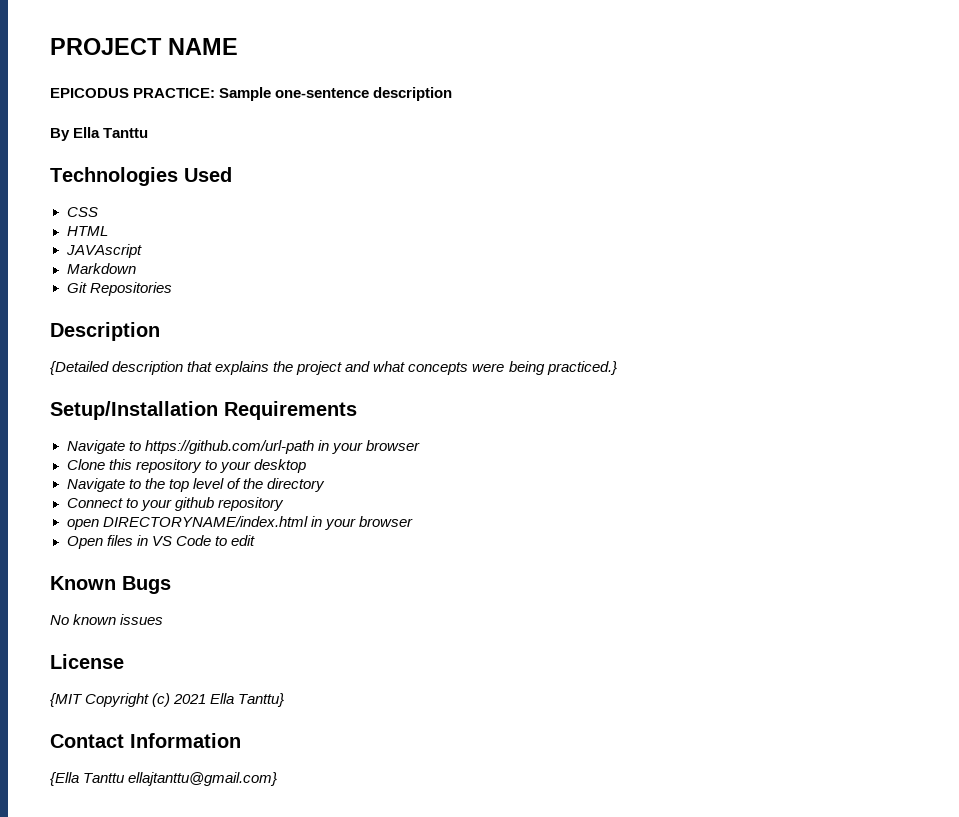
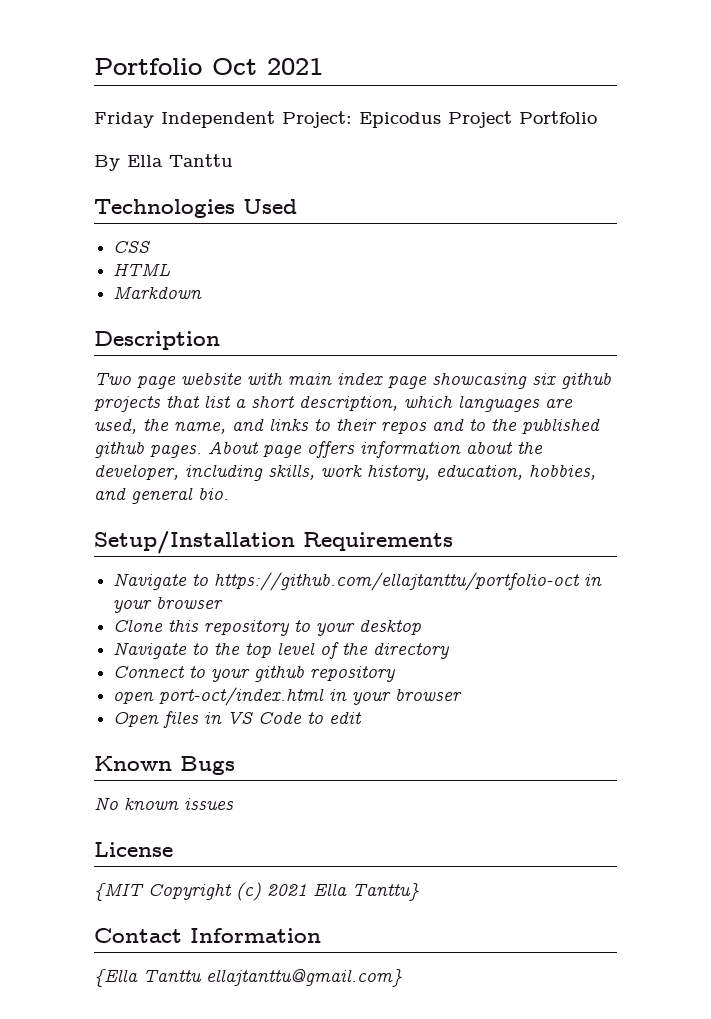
[50,38,238,55] [50,87,453,101] PROJECT NAME // EPICODUS PRACTICE: Sample one-sentence description -> [94,58,323,75] [94,111,597,128] Portfolio Oct 2021 // Friday Independent Project: Epicodus Project Portfolio
[65,244,142,258] // JAVAscript -> (172, 269) none
[66,282,172,296] // Git Repositories -> (203, 292) none
[50,361,617,375] {Detailed description that explains the project and what concepts were being practiced.} -> [94,372,611,389] [94,395,573,412] [94,418,600,434] [94,441,543,458] [94,464,596,481] [94,487,229,504] Two page website with main index page showcasing six github projects that list a short description, which languages are used, the name, and links to their repos and to the published github pages. About page offers information about the developer, including skills, work history, education, hobbies, and general bio.
[144,440,314,454] https://github.com/url-path -> [214,572,581,591] https://github.com/ellajtanttu/portfolio-oct
[102,516,308,527] DIRECTORYNAME/index.html -> [159,687,325,706] port-oct/index.html

